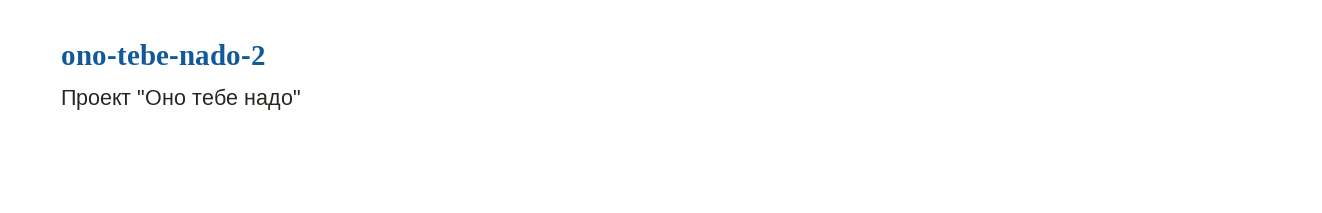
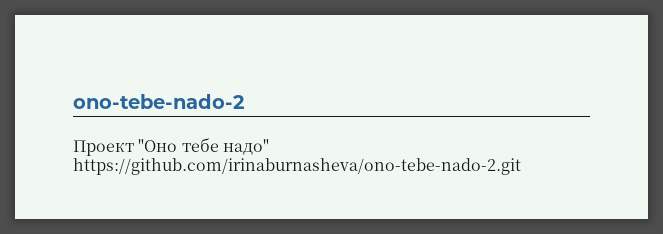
(301, 100) none -> [73,158,521,175] https://github.com/irinaburnasheva/ono-tebe-nado-2.git

